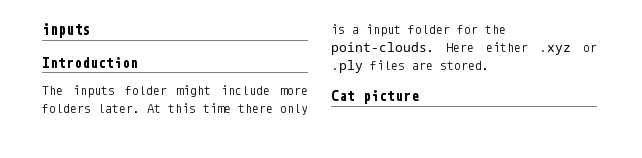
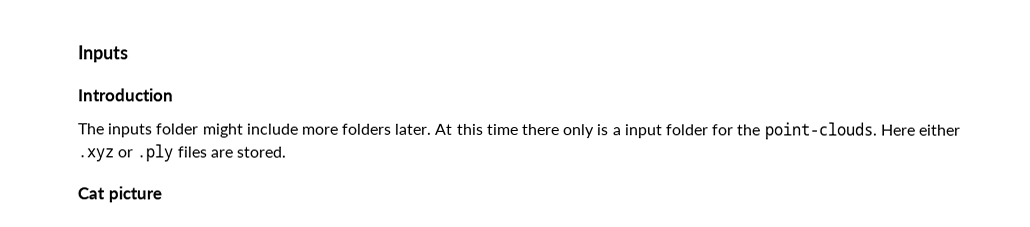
[42,23,90,38] inputs -> [78,45,129,63] Inputs

